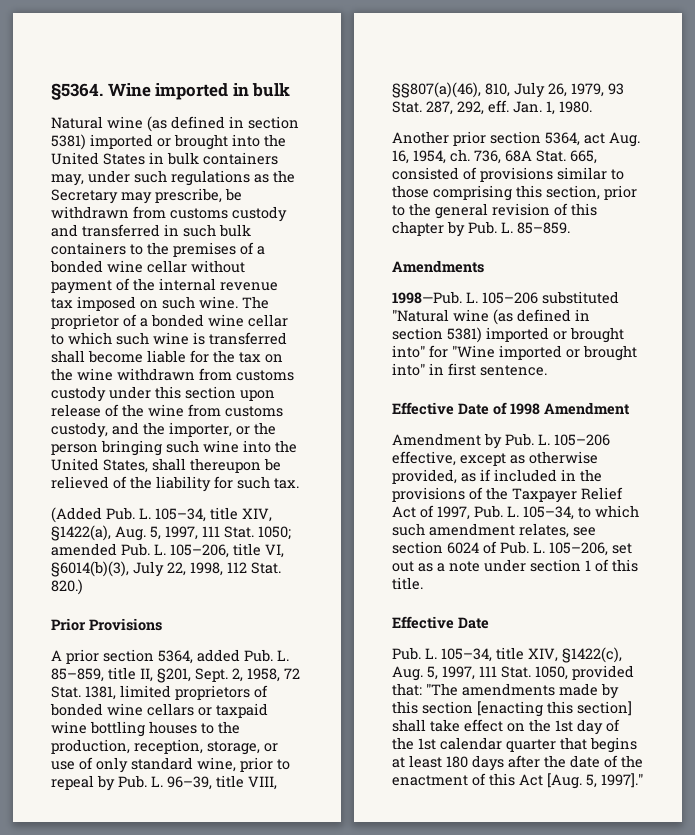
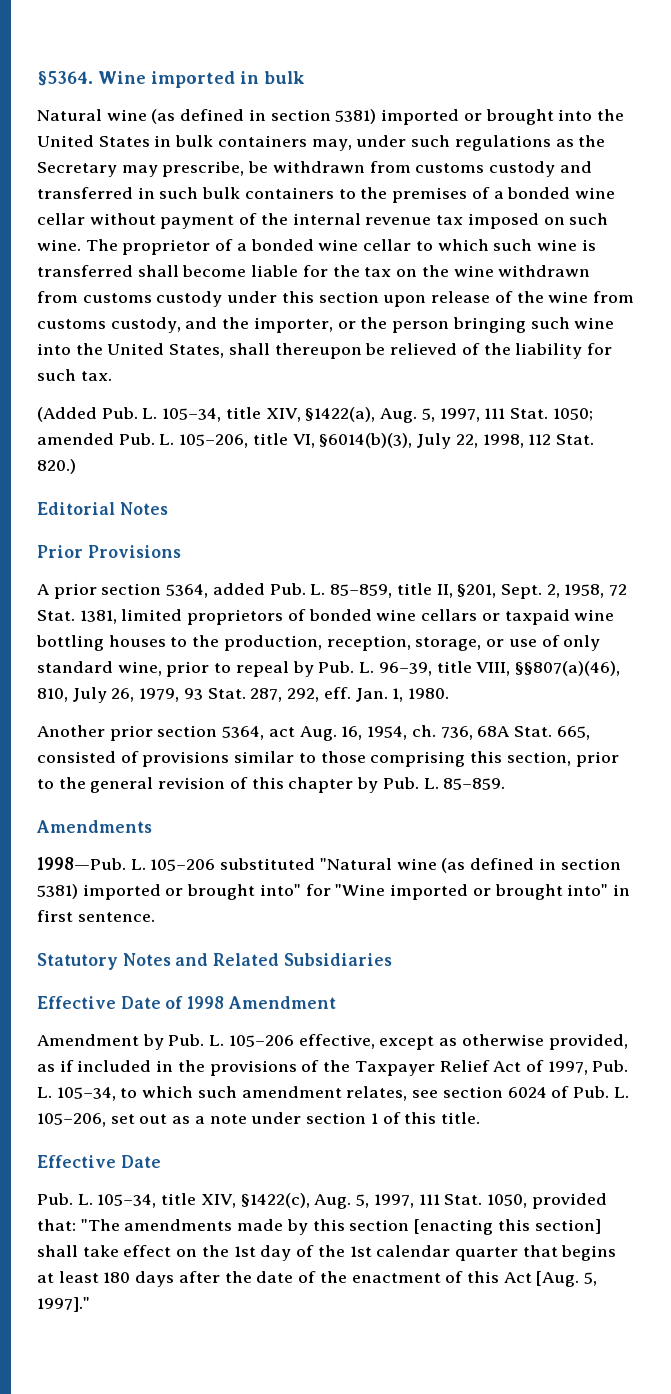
(83, 587) none -> [37,502,168,515] // Editorial Notes
(547, 370) none -> [37,953,392,970] // Statutory Notes and Related Subsidiaries

